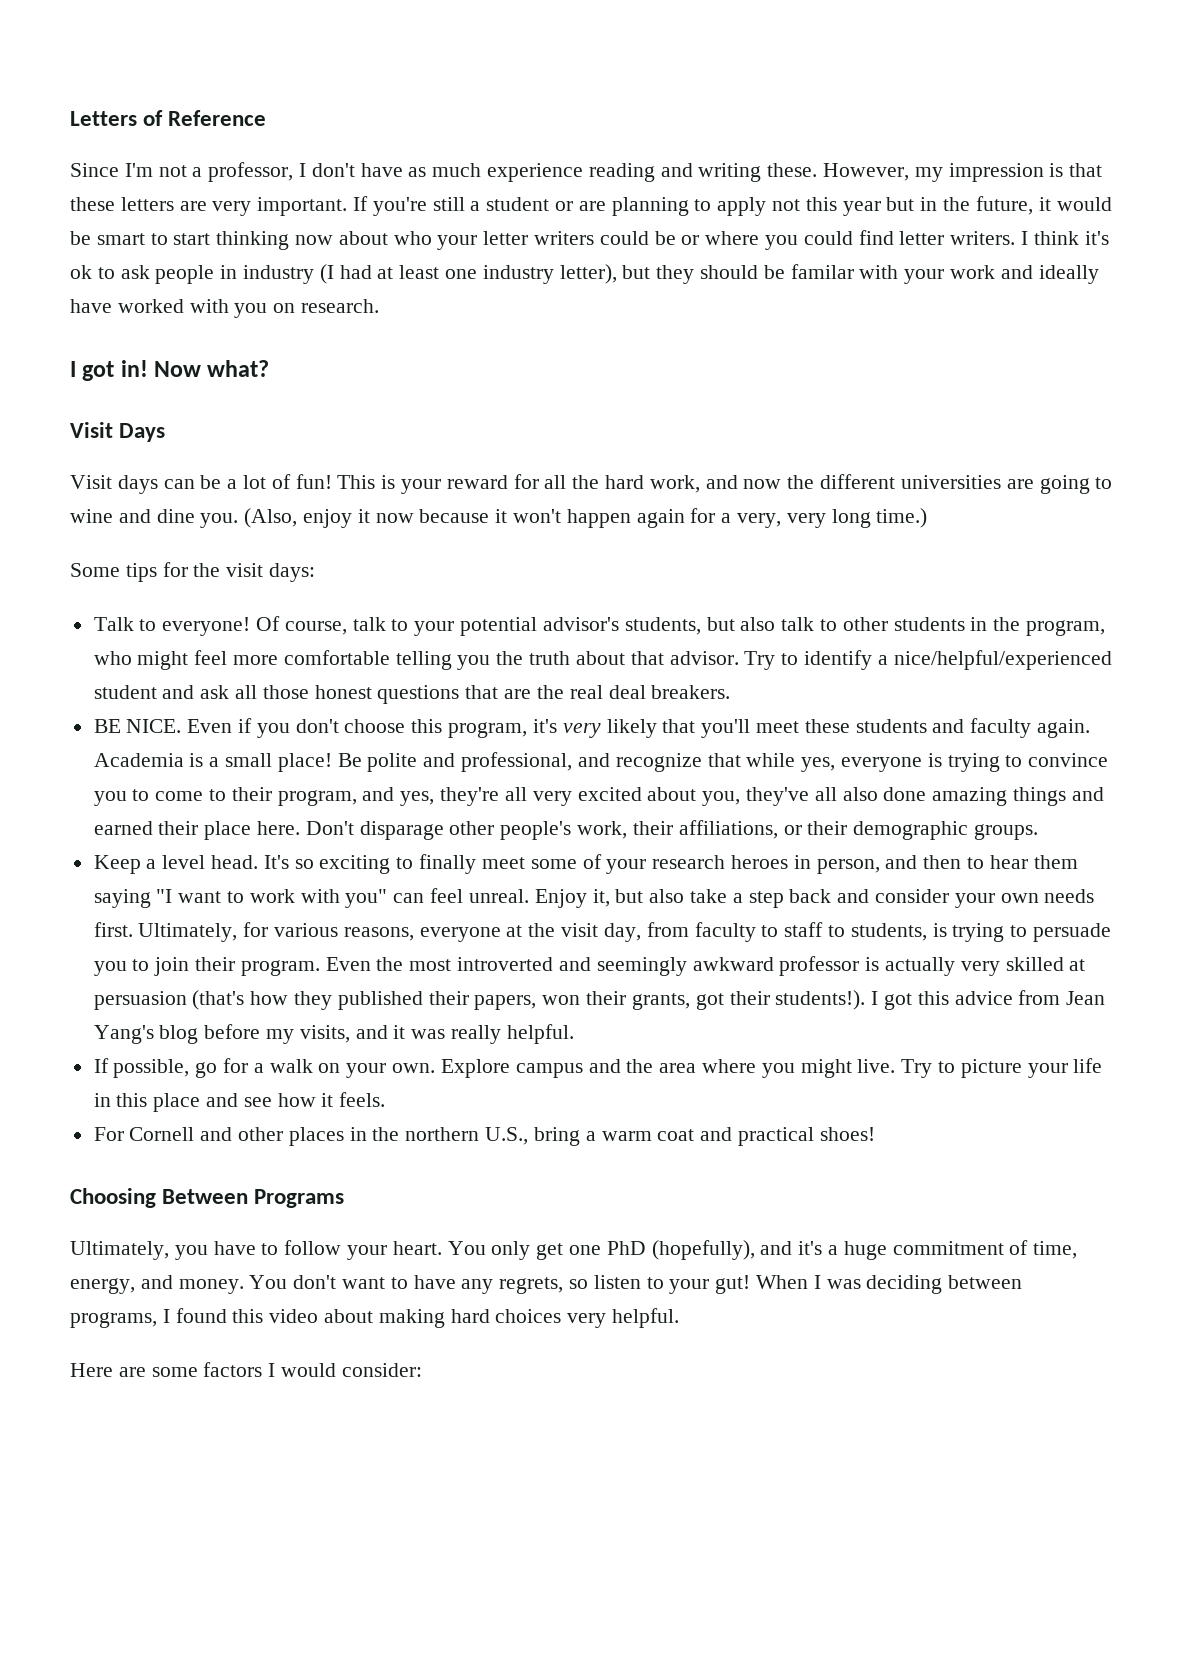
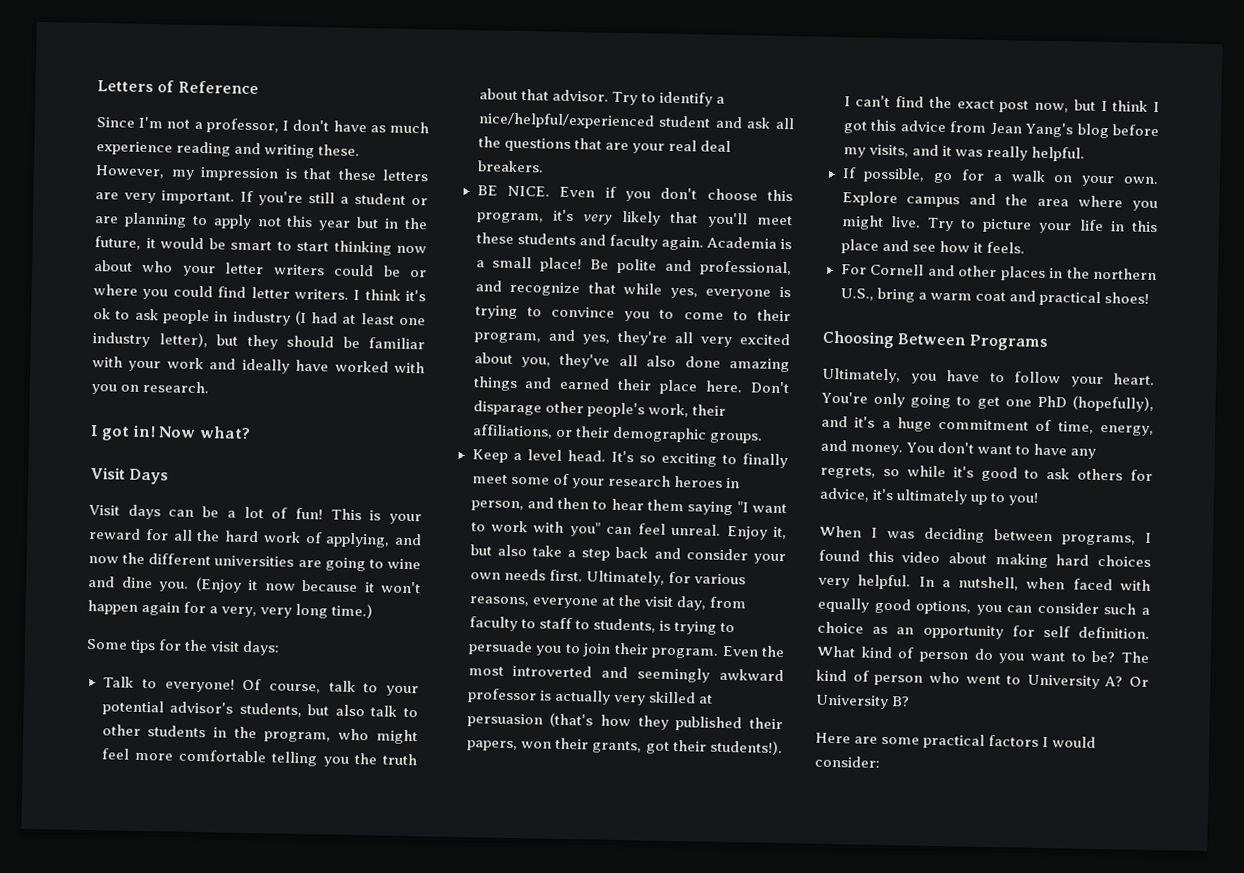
[790,264,854,279] familar -> [368,337,425,350] familiar
[649,475,700,493] work, -> [262,531,391,548] work of applying,
[244,508,353,528] (Also, enjoy -> [194,576,242,593] (Enjoy
[262,685,372,699] those honest -> [477,136,501,148] the
[536,685,564,699] the -> [631,143,665,154] your
(879, 998) none -> [855,95,1160,113] can't find the exact post now, but I think I
[447,1241,531,1260] You only -> [821,391,972,409] You're only going to
[593,1275,751,1294] listen to your gut! -> [906,465,1153,482] [819,487,1040,506] while it's good to ask others for advice, it's ultimately up to you! //
(680, 1318) none -> [918,576,1151,591] [817,597,1150,616] [817,621,1150,640] [816,645,1150,664] [816,669,1149,690] [815,694,911,710] In a nutshell, when faced with equally good options, you can consider such a choice as an opportunity for self definition. What kind of person do you want to be? The kind of person who went to University A? Or University B?
(198, 1372) none -> [923,733,986,749] practical

